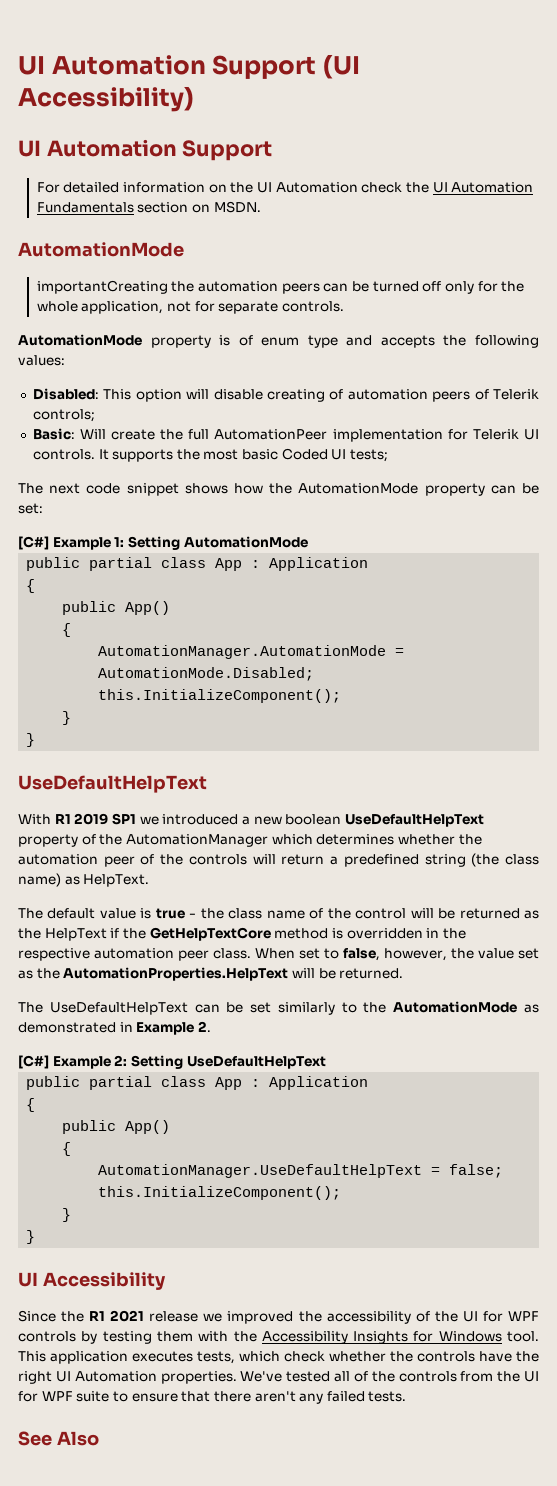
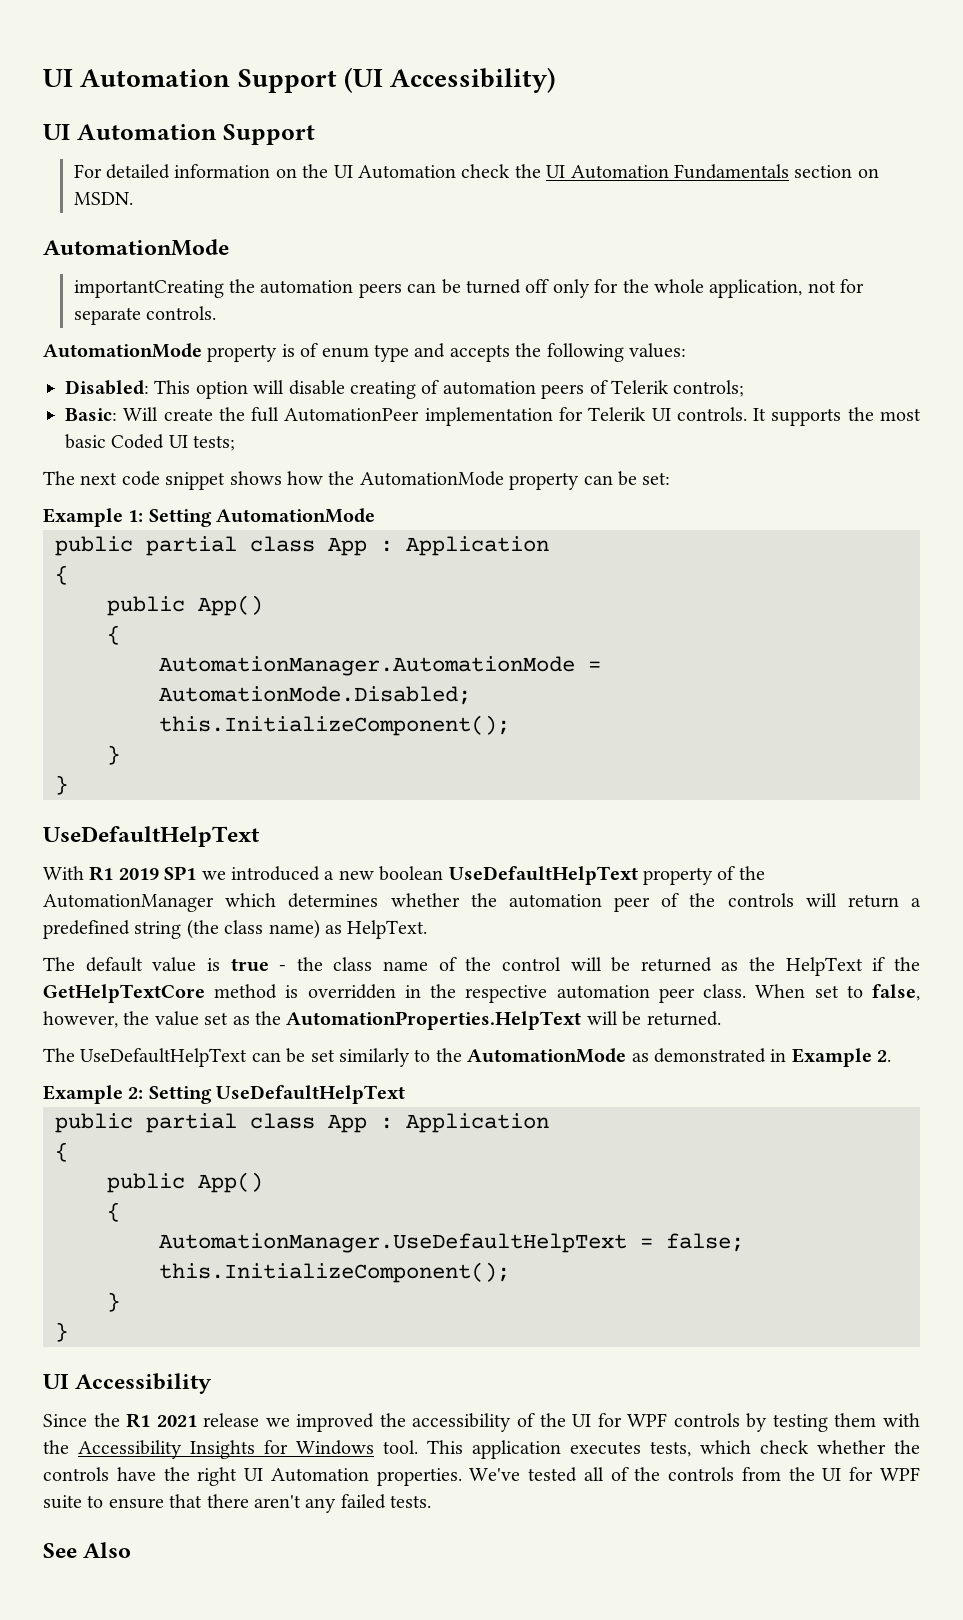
[18,536,49,550] [C#] -> (671, 478) none
[18,1055,49,1069] [C#] -> (892, 1056) none

